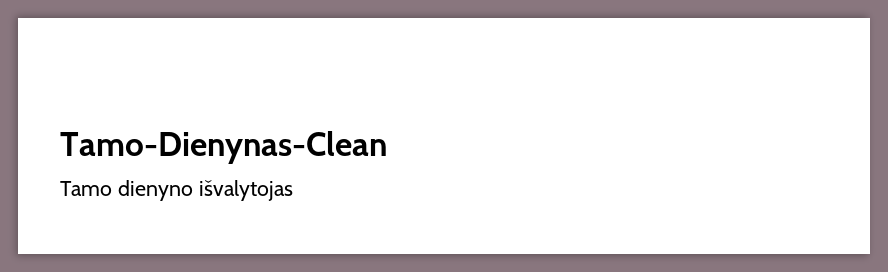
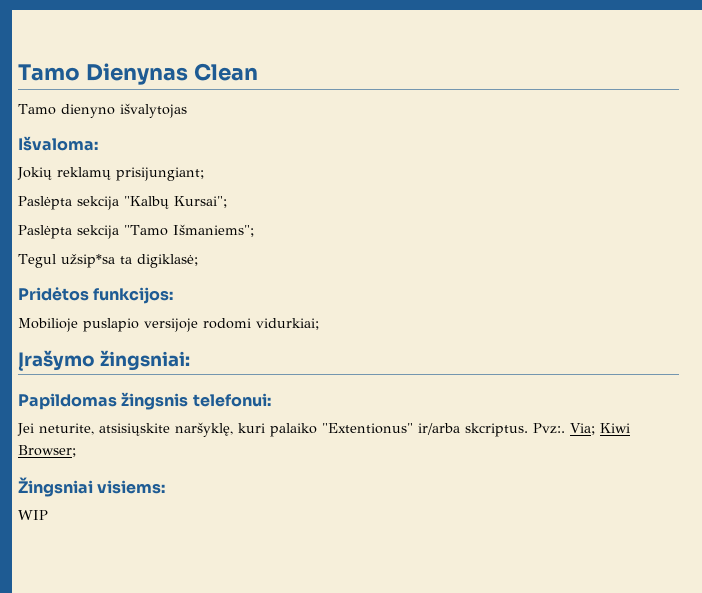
[60,131,387,164] Tamo-Dienynas-Clean -> [18,63,258,85] Tamo Dienynas Clean
(293, 190) none -> [18,136,98,151] [17,167,204,181] [18,196,227,210] [18,224,254,239] [18,254,198,268] [18,287,174,304] [18,318,319,332] [18,350,190,371] [18,392,271,410] [17,422,630,437] [18,445,76,457] [18,477,166,497] [18,510,48,520] // Išvaloma: // Jokių reklamų prisijungiant; // Paslėpta sekcija "Kalbų Kursai"; // Paslėpta sekcija "Tamo Išmaniems"; // Tegul užsip*sa ta digiklasė; // Pridėtos funkcijos: // Mobilioje puslapio versijoje rodomi vidurkiai; // Įrašymo žingsniai: // Papildomas žingsnis telefonui: // Jei neturite, atsisiųskite naršyklę, kuri palaiko "Extentionus" ir/arba skcriptus. Pvz:. Via; Kiwi Browser; // Žingsniai visiems: // WIP

